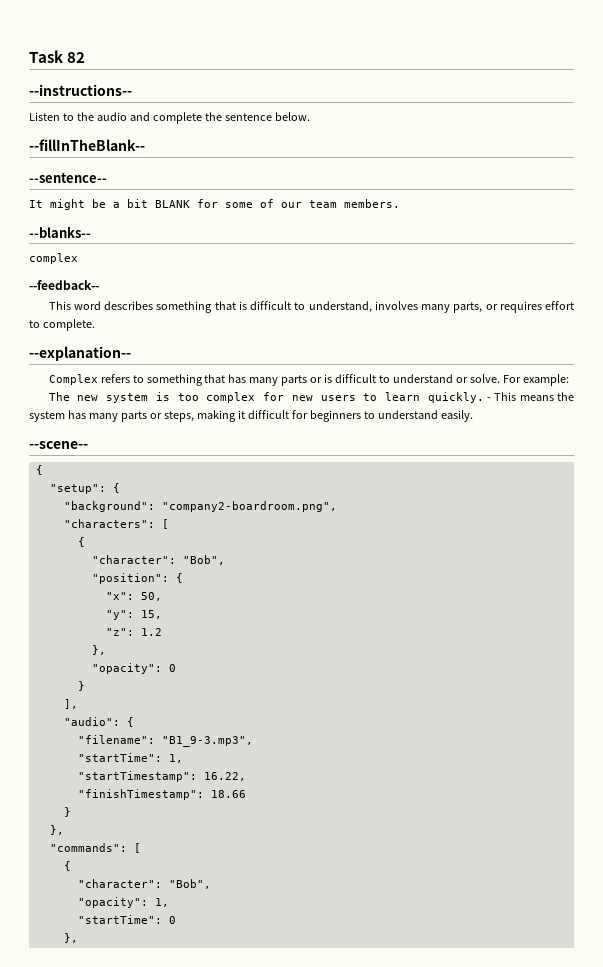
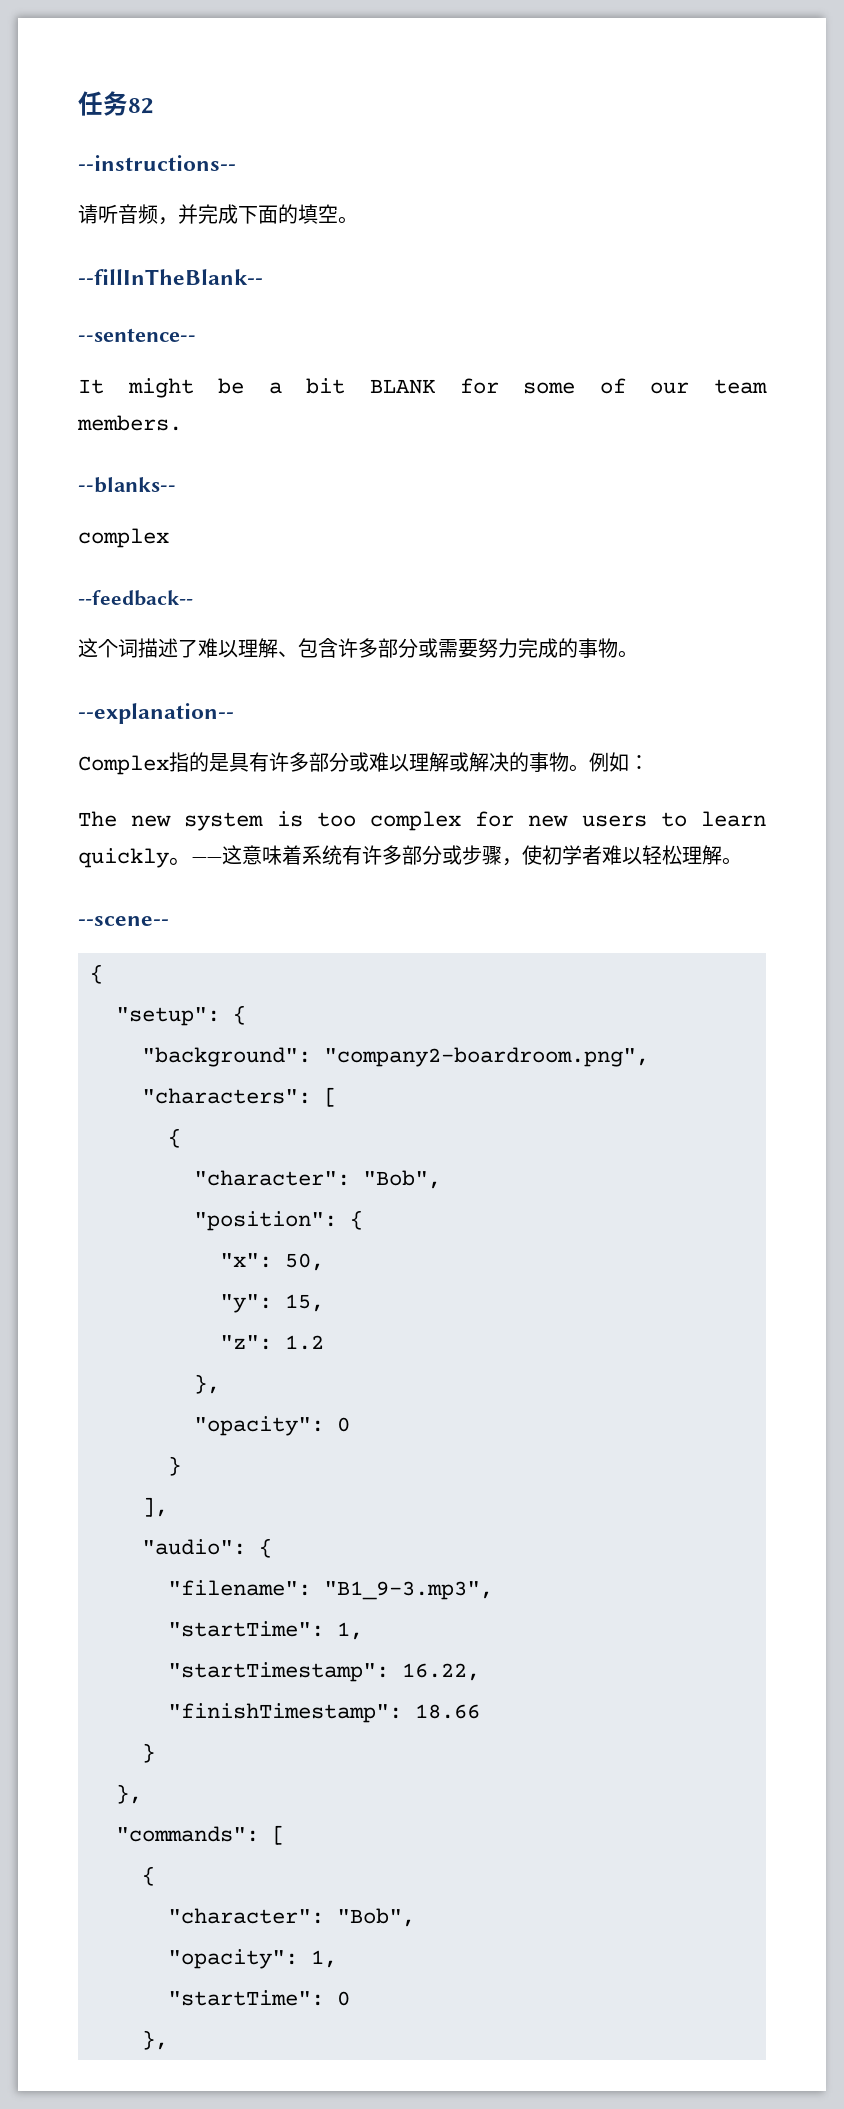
[29,50,63,63] Task -> [78,91,128,116] 任务
[29,112,310,124] Listen to the audio and complete the sentence below. -> [78,204,358,225] 请听音频，并完成下面的填空。
[48,301,574,313] [29,319,95,331] [29,346,131,361] [48,374,570,386] This word describes something that is difficult to understand, involves many parts, or requires effort to complete. // --explanation-- // Complex refers to something that has many parts or is difficult to understand or solve. For example: -> [78,638,638,658] [78,703,234,724] [78,752,649,775] 这个词描述了难以理解、包含许多部分或需要努力完成的事物。 // --explanation-- // Complex指的是具有许多部分或难以理解或解决的事物。例如：
[427,392,575,403] [29,410,473,422] quickly. - This means the system has many parts or steps, making it difficult for beginners to understand easily. -> [78,845,742,868] quickly。——这意味着系统有许多部分或步骤，使初学者难以轻松理解。

